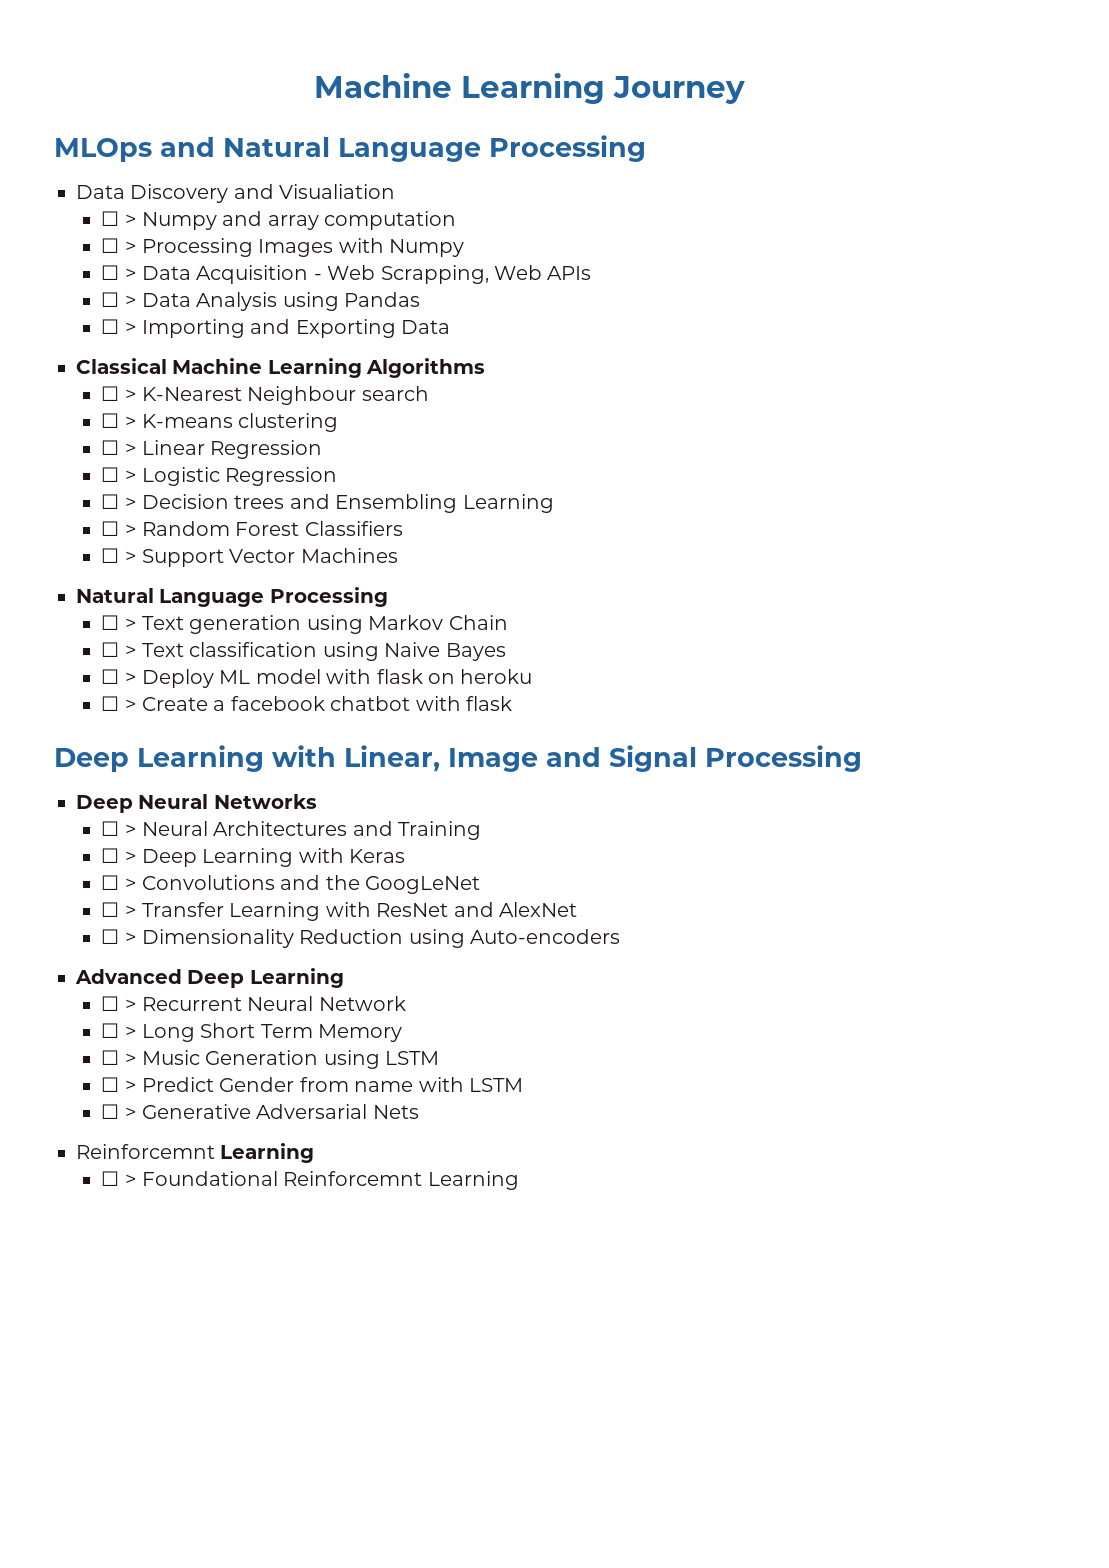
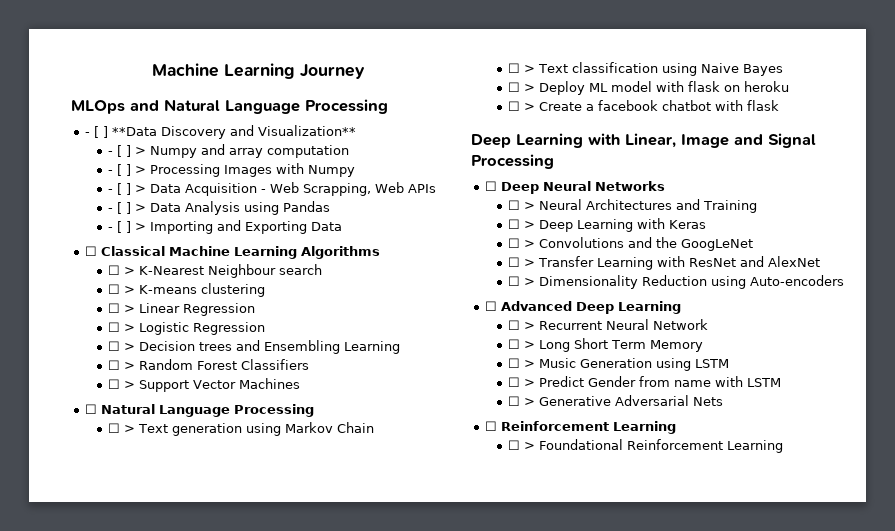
[76,184,396,203] [101,211,120,226] Data Discovery and Visualiation // ☐ -> [85,125,357,139] [108,145,132,157] - [ ] **Data Discovery and Visualization** // - [ ]
[101,238,120,253] ☐ -> [108,164,132,176] - [ ]
[101,265,120,280] ☐ -> [108,183,132,195] - [ ]
[101,292,120,307] ☐ -> [108,202,132,214] - [ ]
[101,319,120,334] ☐ -> [108,221,132,233] - [ ]
(451, 327) none -> [85,246,98,256] ☐
(398, 555) none -> [85,404,98,414] ☐
(862, 758) none -> [485,181,498,191] ☐
(621, 936) none -> [485,301,498,311] ☐
[76,1144,215,1159] Reinforcemnt -> [485,421,610,431] ☐ Reinforcement
[283,1171,423,1186] Reinforcemnt -> [627,439,724,450] Reinforcement

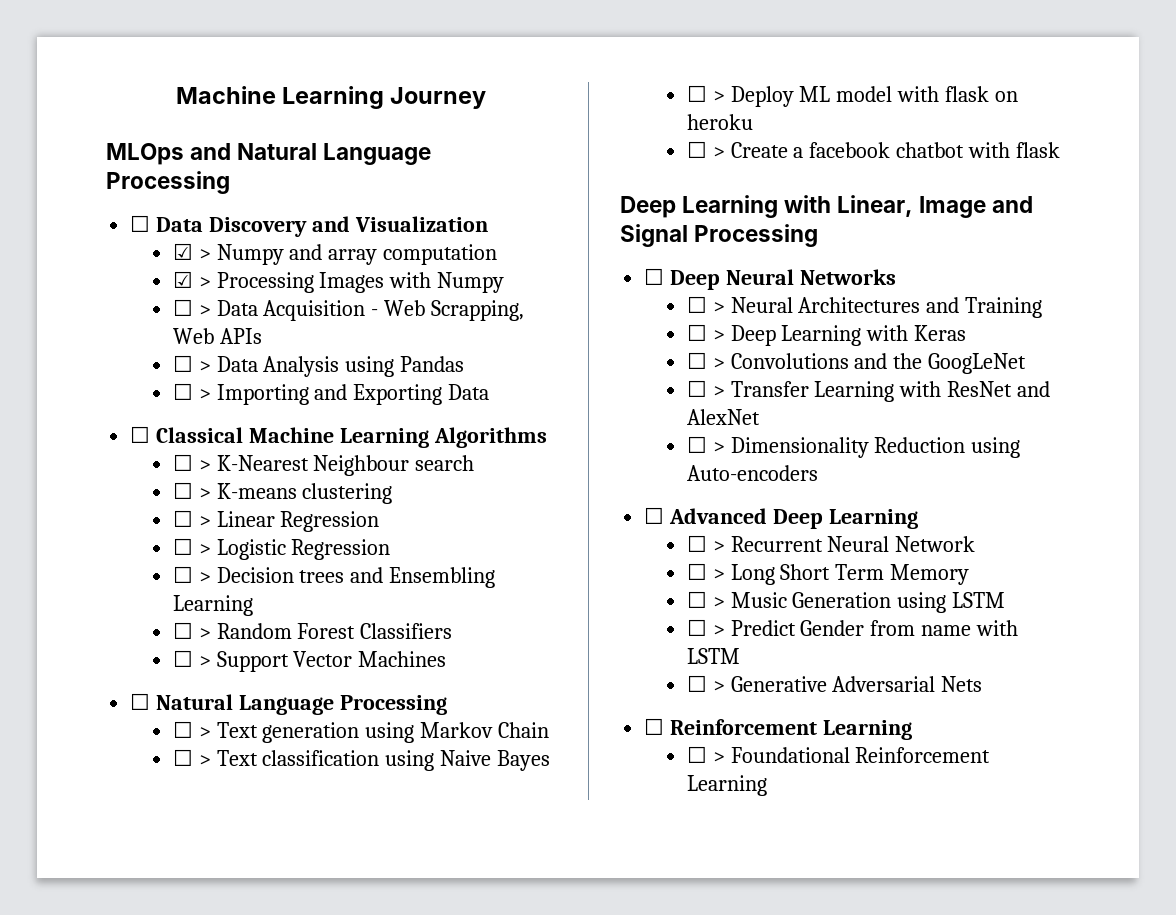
[85,125,357,139] [108,145,132,157] - [ ] **Data Discovery and Visualization** // - [ ] -> [130,215,488,237] [172,243,193,260] ☐ Data Discovery and Visualization // ☑
[108,164,132,176] - [ ] -> [172,271,193,288] ☑
[108,183,132,195] - [ ] -> [172,299,193,316] ☐
[108,202,132,214] - [ ] -> [172,355,193,372] ☐
[108,221,132,233] - [ ] -> [172,383,193,400] ☐

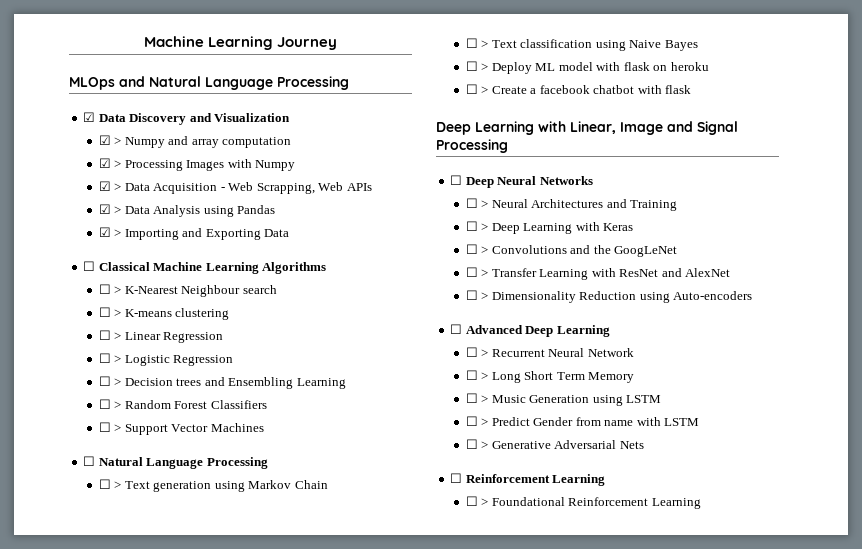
[130,215,151,232] ☐ -> [83,112,96,122] ☑
[172,299,193,316] ☐ -> [98,181,111,191] ☑
[172,355,193,372] ☐ -> [98,204,111,214] ☑
[172,383,193,400] ☐ -> [98,227,111,237] ☑

